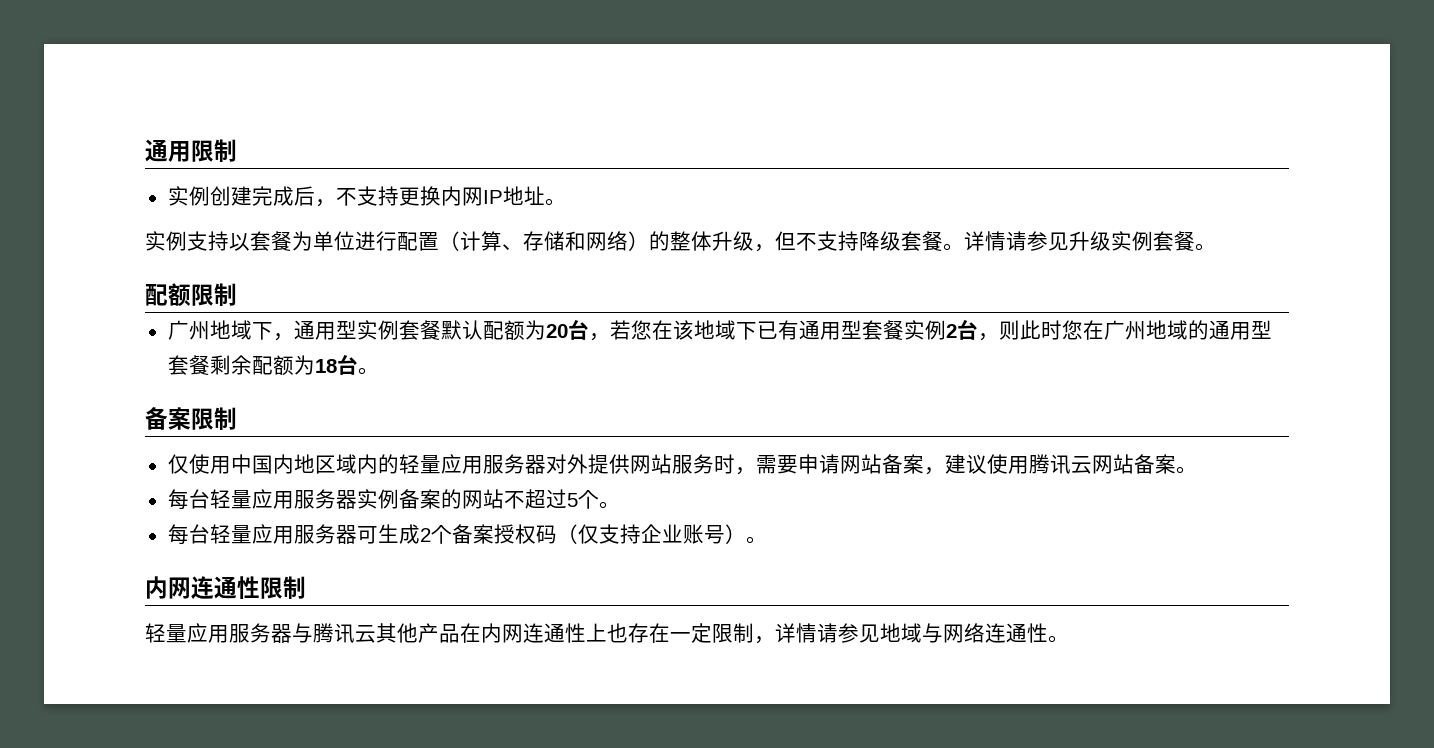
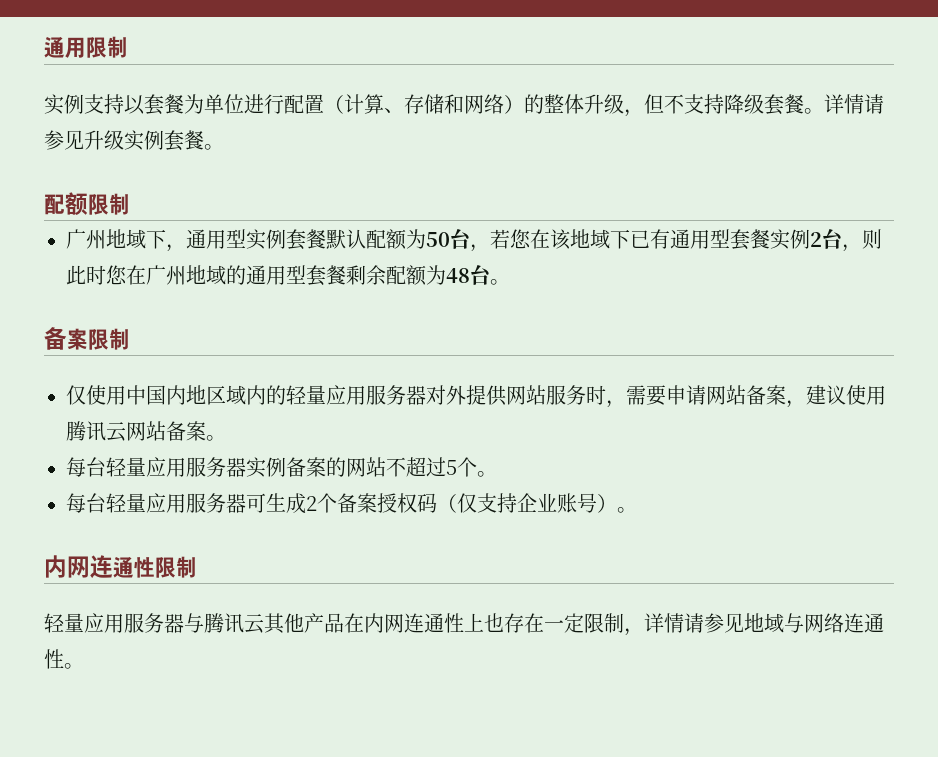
[167,186,566,207] // 实例创建完成后，不支持更换内网IP地址。 -> (128, 47) none
[545,324,568,338] 20 -> [426,232,450,247] 50
[314,359,337,373] 18 -> [446,268,470,283] 48

